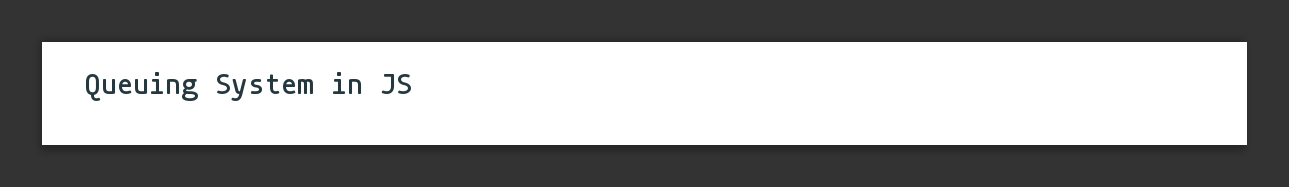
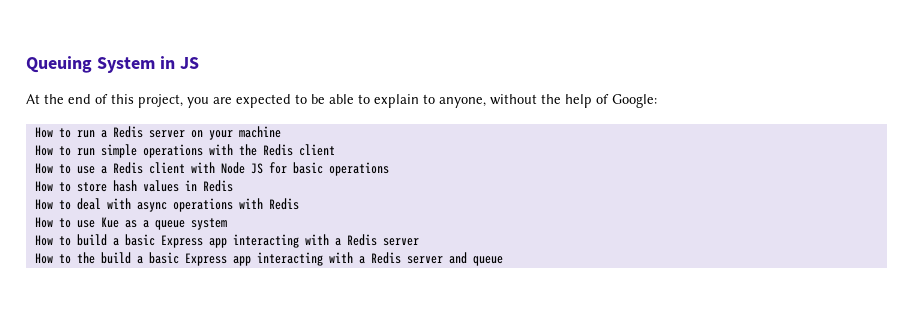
(412, 84) none -> [26,94,657,108] [34,126,281,140] [34,144,335,158] [34,162,389,176] [34,180,233,192] [34,198,299,212] [34,217,227,230] [34,234,419,248] [34,252,503,266] // At the end of this project, you are expected to be able to explain to anyone, without the help of Google: // How to run a Redis server on your machine // How to run simple operations with the Redis client // How to use a Redis client with Node JS for basic operations // How to store hash values in Redis // How to deal with async operations with Redis // How to use Kue as a queue system // How to build a basic Express app interacting with a Redis server // How to the build a basic Express app interacting with a Redis server and queue

